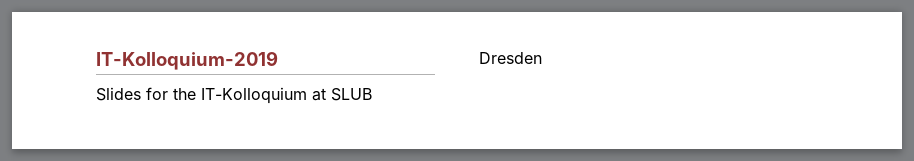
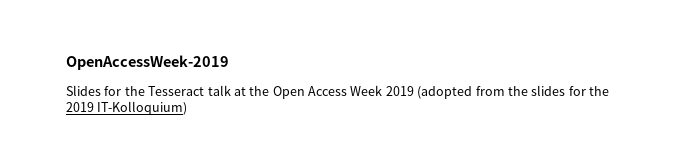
[96,51,278,70] IT-Kolloquium-2019 -> [66,55,229,70] OpenAccessWeek-2019
[201,87,372,104] [479,52,542,64] IT-Kolloquium at SLUB Dresden -> [148,85,609,99] [66,101,188,115] Tesseract talk at the Open Access Week 2019 (adopted from the slides for the 2019 IT-Kolloquium)

